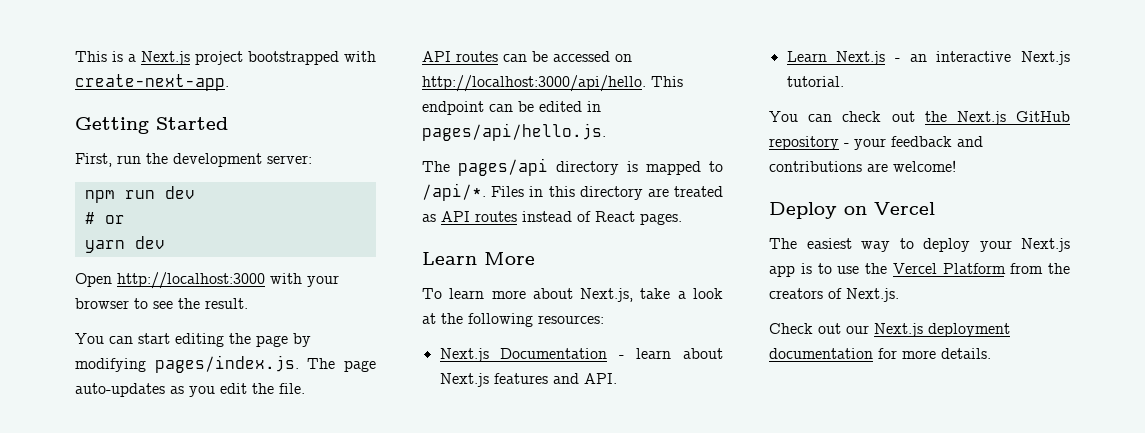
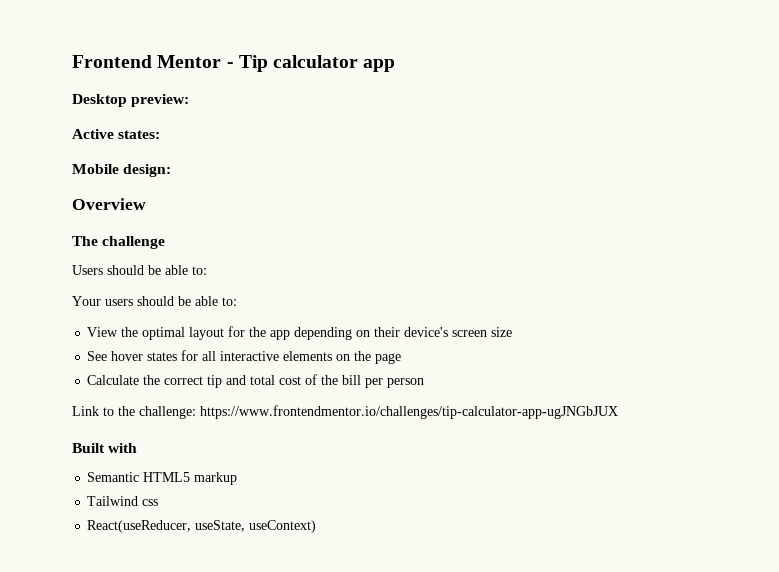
[75,51,376,65] [75,74,229,91] [75,117,228,134] [75,153,312,167] [84,186,195,203] [84,212,125,224] [84,236,165,253] [75,272,339,289] [75,298,248,309] [75,333,311,347] [75,355,377,373] [75,383,305,397] [422,51,632,62] [422,75,683,92] [422,101,601,115] [422,123,606,141] [422,158,723,176] [422,183,723,201] [422,211,682,225] [422,252,535,265] [422,288,723,302] [422,313,604,327] [439,348,723,362] [439,373,617,387] [786,51,1070,65] [786,76,844,87] [769,111,1070,125] [769,136,983,150] [769,160,956,172] [769,202,935,219] [769,238,1070,252] [769,263,1070,277] [769,288,899,302] [769,323,1010,337] [769,348,991,359] This is a Next.js project bootstrapped with create-next-app. // Getting Started // First, run the development server: // npm run dev // # or // yarn dev // Open http://localhost:3000 with your browser to see the result. // You can start editing the page by modifying pages/index.js. The page auto-updates as you edit the file. // API routes can be accessed on http://localhost:3000/api/hello. This endpoint can be edited in pages/api/hello.js. // The pages/api directory is mapped to /api/*. Files in this directory are treated as API routes instead of React pages. // Learn More // To learn more about Next.js, take a look at the following resources: // Next.js Documentation - learn about Next.js features and API. // Learn Next.js - an interactive Next.js tutorial. // You can check out the Next.js GitHub repository - your feedback and contributions are welcome! // Deploy on Vercel // The easiest way to deploy your Next.js app is to use the Vercel Platform from the creators of Next.js. // Check out our Next.js deployment documentation for more details. -> [72,55,396,72] [72,94,190,107] [72,129,161,139] [72,164,172,177] [72,198,146,210] [72,236,166,249] [72,265,207,275] [72,296,237,306] [87,326,513,340] [87,350,402,364] [87,374,425,388] [72,405,618,419] [72,443,138,453] [87,472,238,485] [87,496,159,506] [87,520,317,533] Frontend Mentor - Tip calculator app // Desktop preview: // Active states: // Mobile design: // Overview // The challenge // Users should be able to: // Your users should be able to: // View the optimal layout for the app depending on their device's screen size // See hover states for all interactive elements on the page // Calculate the correct tip and total cost of the bill per person // Link to the challenge: https://www.frontendmentor.io/challenges/tip-calculator-app-ugJNGbJUX // Built with // Semantic HTML5 markup // Tailwind css // React(useReducer, useState, useContext)

